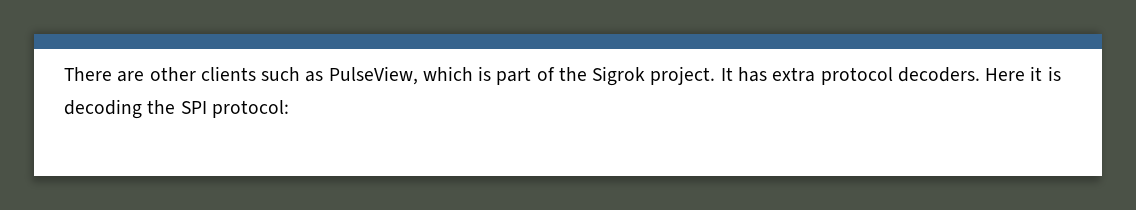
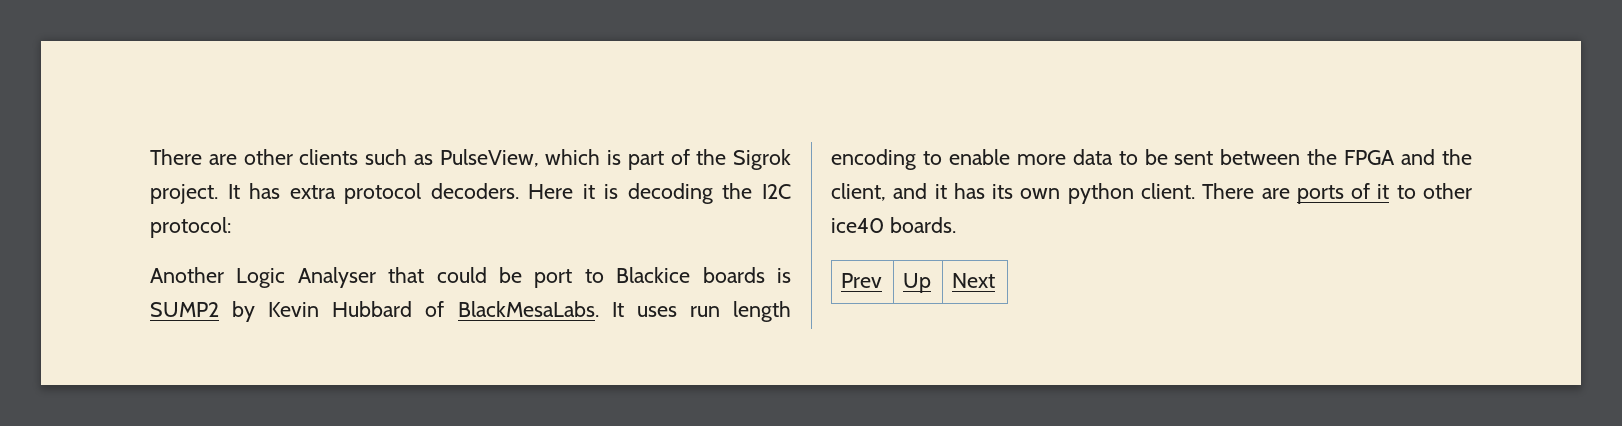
[180,101,207,114] SPI -> [762,184,791,199] I2C
(289, 109) none -> [150,267,791,288] [150,301,791,322] [831,149,1472,170] [831,183,1472,204] [831,217,956,233] [841,273,883,288] [903,273,932,293] [952,273,996,288] // Another Logic Analyser that could be port to Blackice boards is SUMP2 by Kevin Hubbard of BlackMesaLabs. It uses run length encoding to enable more data to be sent between the FPGA and the client, and it has its own python client. There are ports of it to other ice40 boards. // Prev | Up | Next

